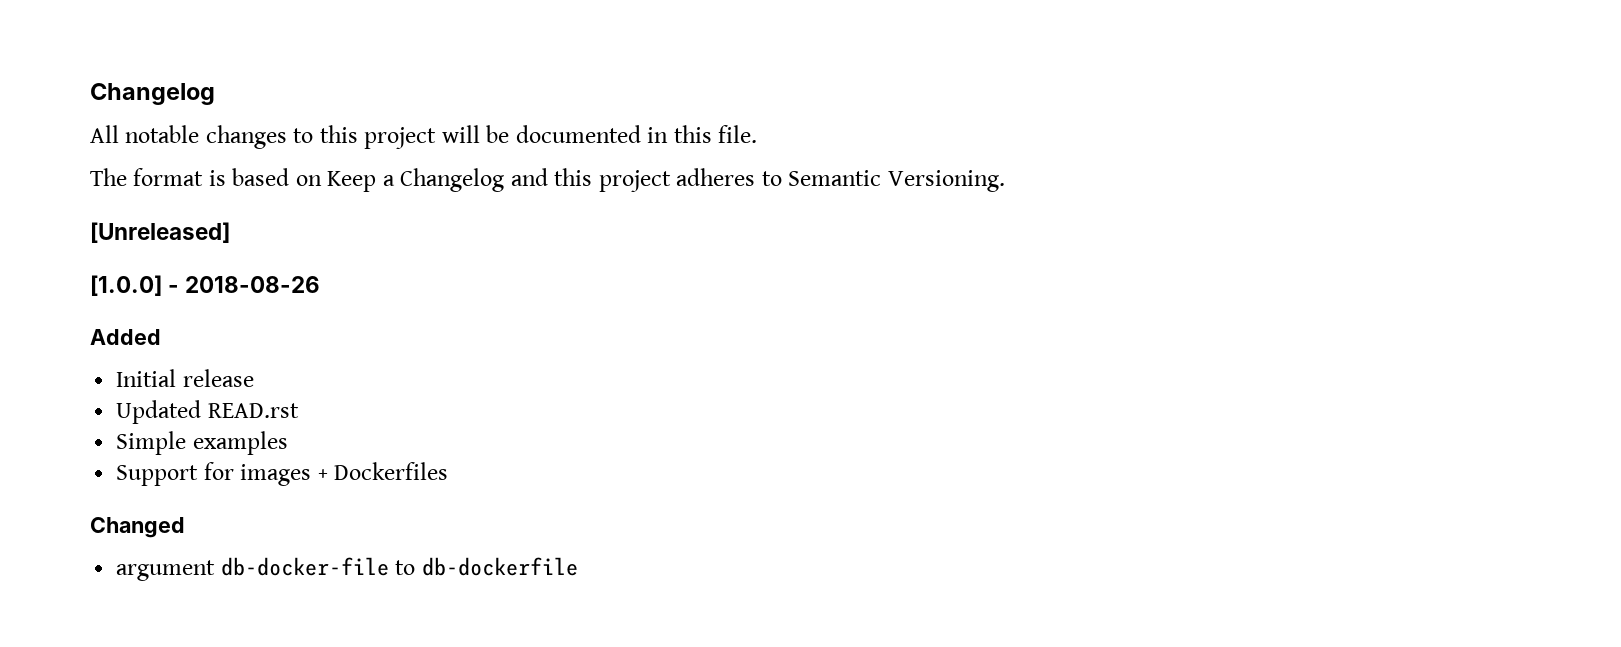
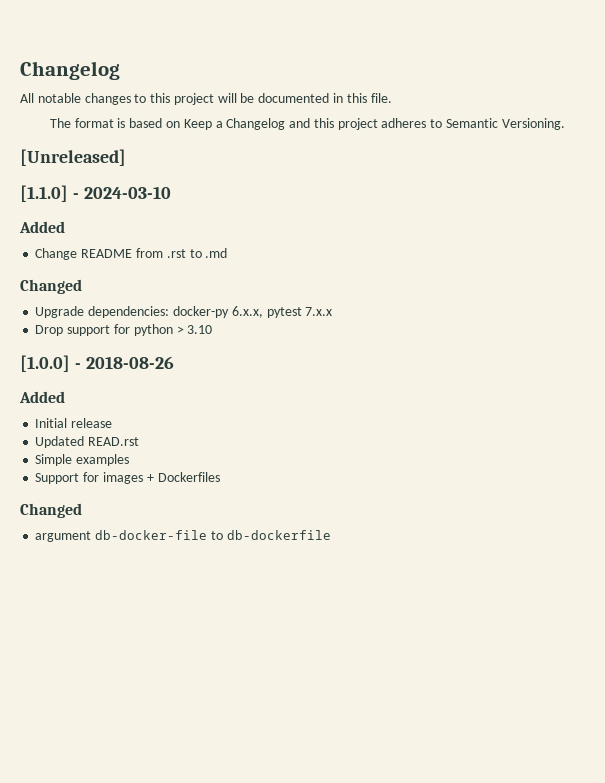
(230, 232) none -> [20,185,171,202] [19,221,65,233] [35,248,228,260] [20,279,82,294] [35,306,333,318] [35,324,213,336] // [1.1.0] - 2024-03-10 // Added // Change README from .rst to .md // Changed // Upgrade dependencies: docker-py 6.x.x, pytest 7.x.x // Drop support for python > 3.10

